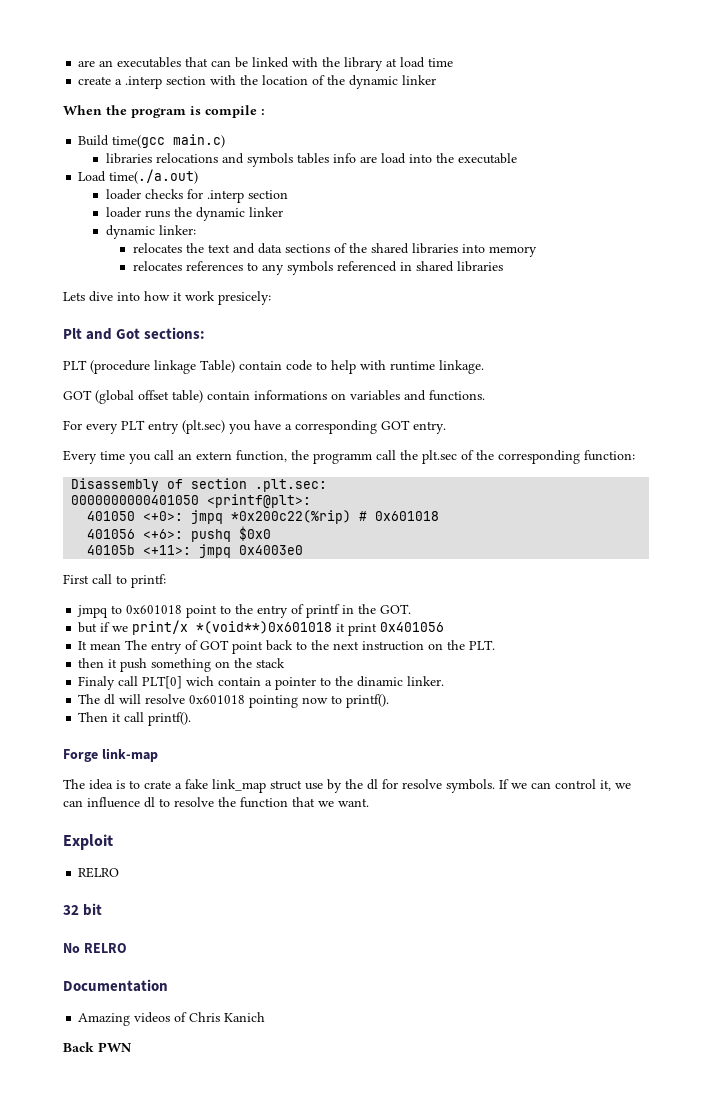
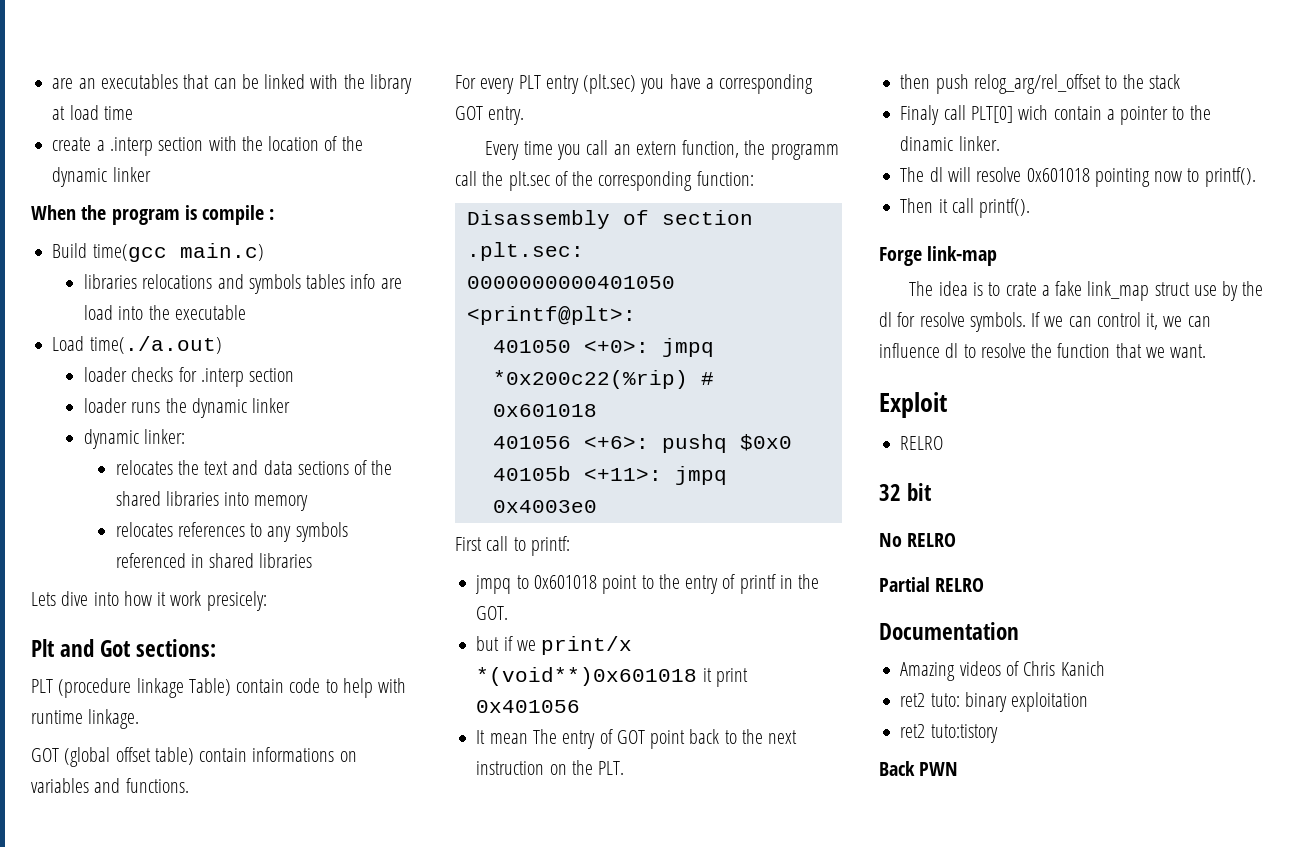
[108,658,231,672] it push something on -> [935,74,1118,94] push relog_arg/rel_offset to
(127, 948) none -> [879,577,985,592] // Partial RELRO
(266, 1017) none -> [900,692,1089,712] [900,724,998,743] // ret2 tuto: binary exploitation // ret2 tuto:tistory

